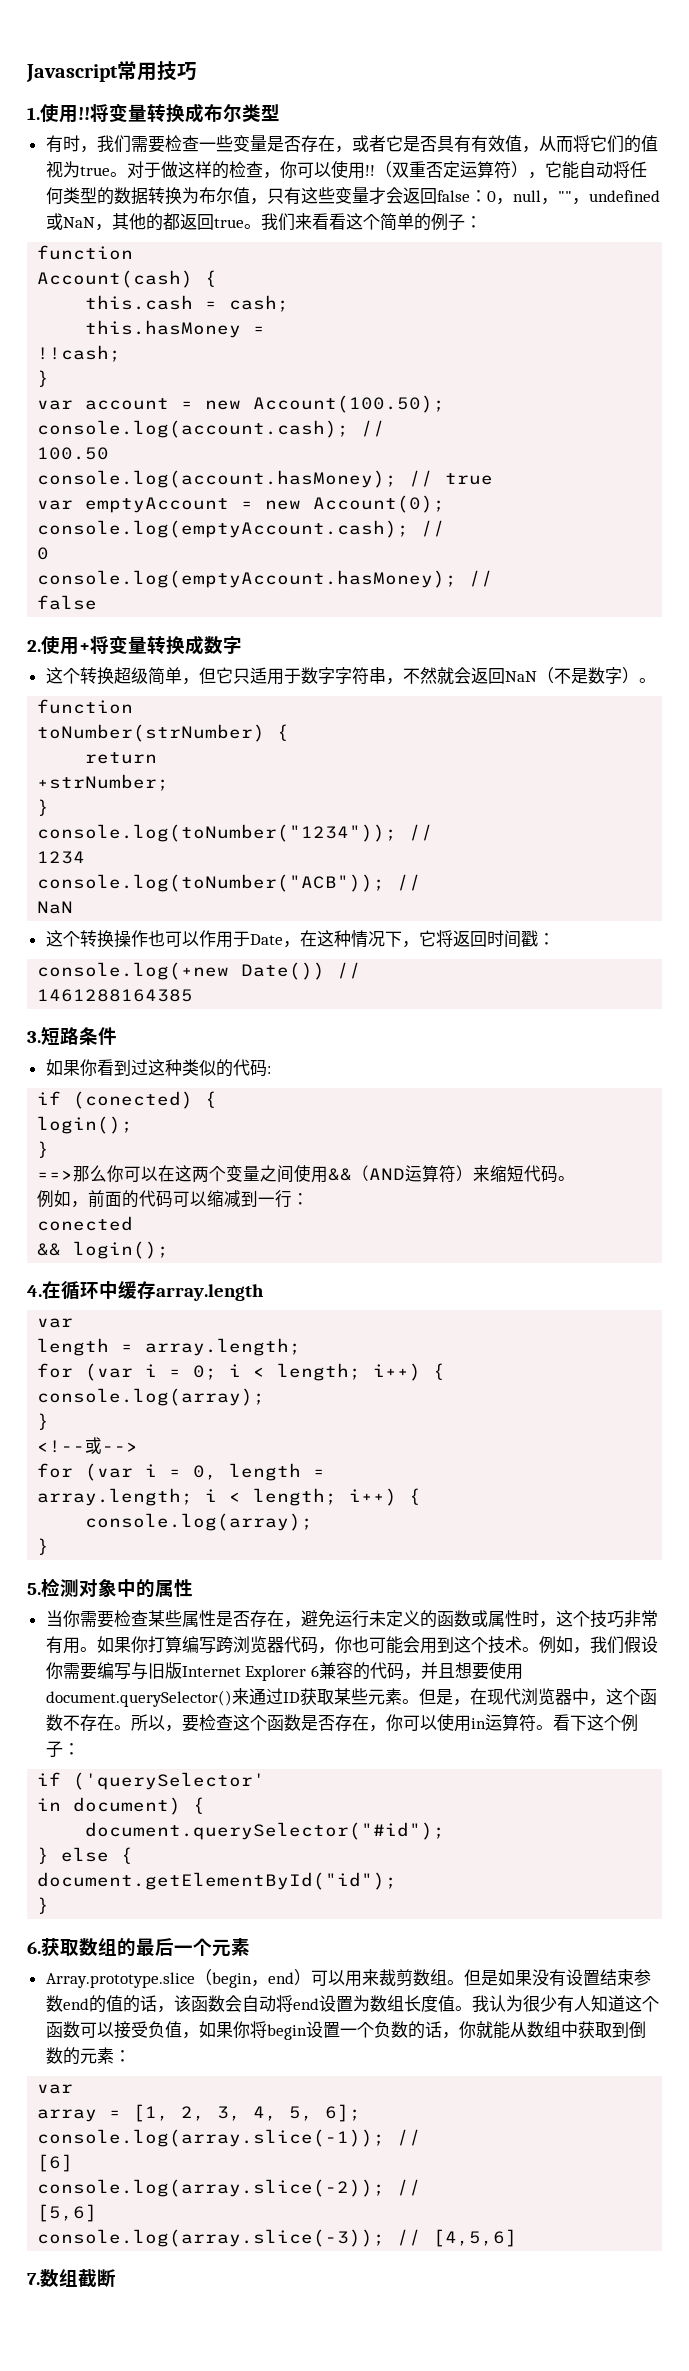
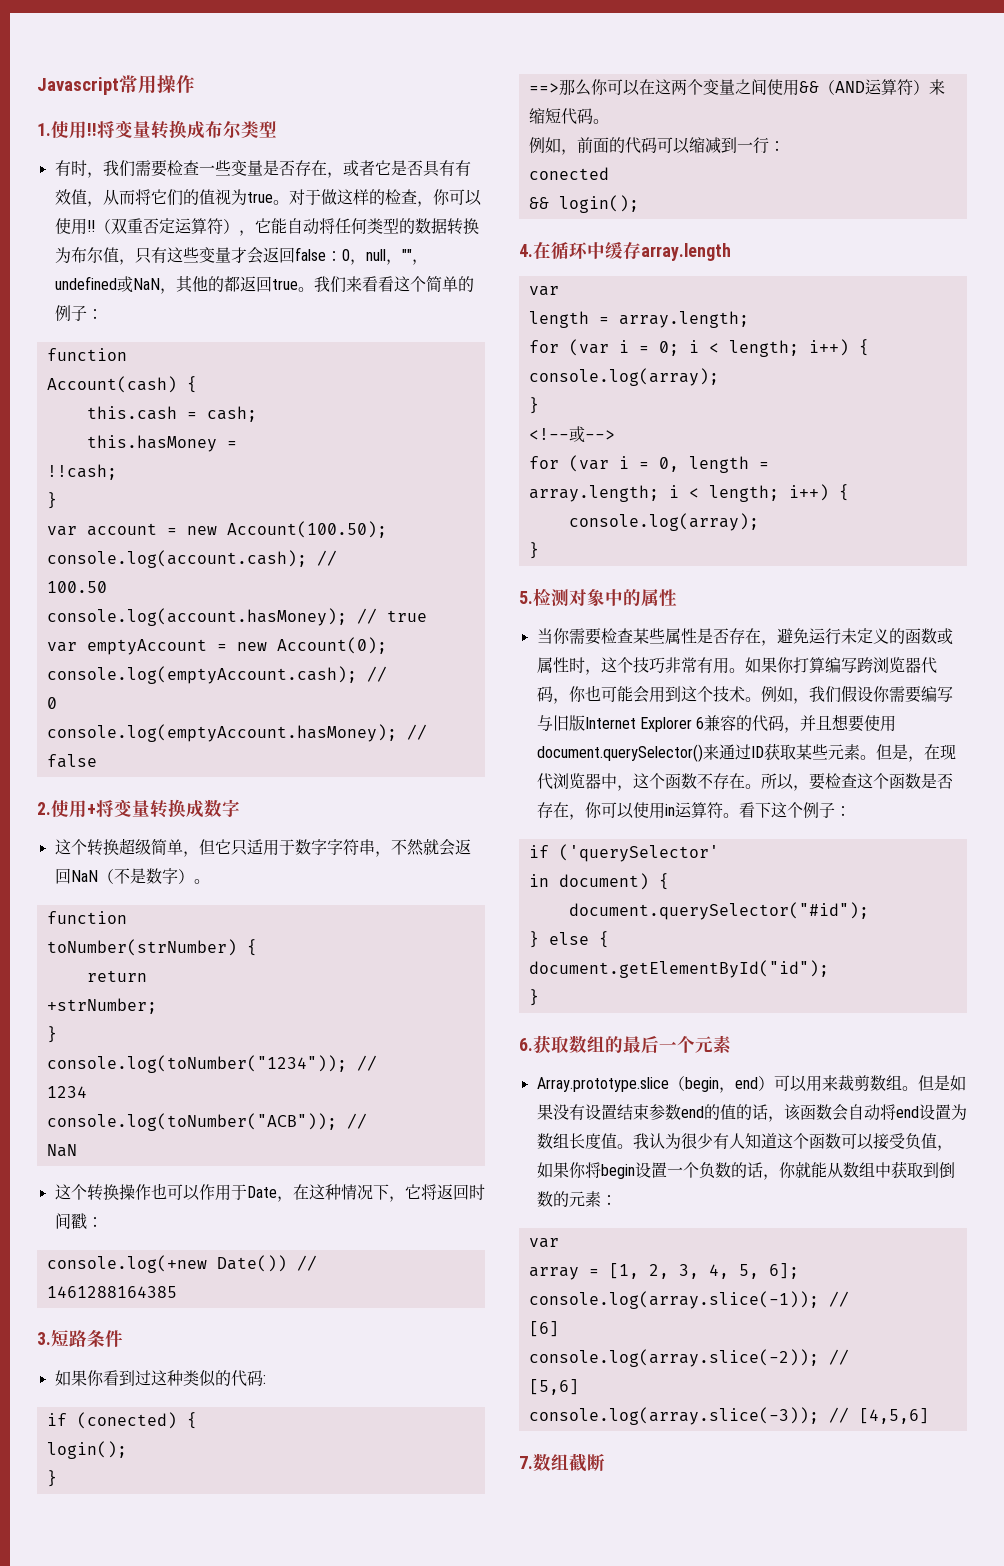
[157,61,197,81] 技巧 -> [157,75,195,93] 操作

